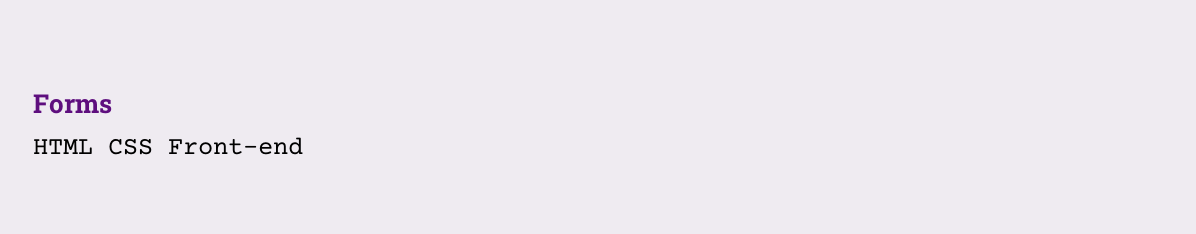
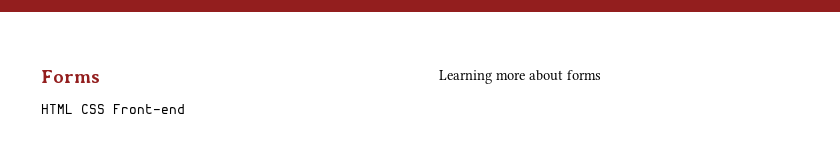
(303, 146) none -> [439,70,601,84] // Learning more about forms

